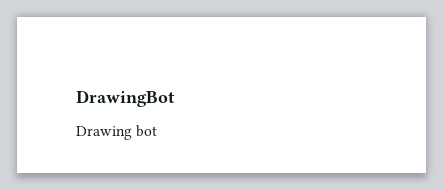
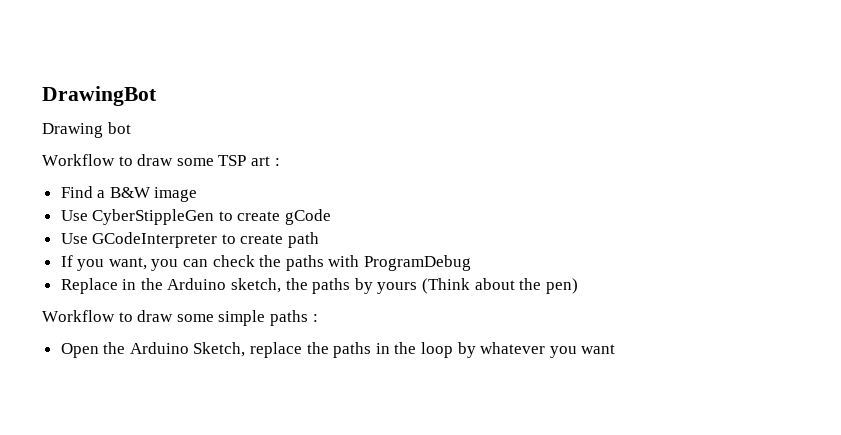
(158, 131) none -> [42,154,280,166] [60,186,198,202] [60,209,332,225] [60,232,320,248] [60,255,472,271] [60,278,578,294] [42,310,318,326] [60,342,616,358] // Workflow to draw some TSP art : // Find a B&W image // Use CyberStippleGen to create gCode // Use GCodeInterpreter to create path // If you want, you can check the paths with ProgramDebug // Replace in the Arduino sketch, the paths by yours (Think about the pen) // Workflow to draw some simple paths : // Open the Arduino Sketch, replace the paths in the loop by whatever you want

